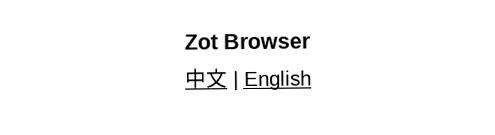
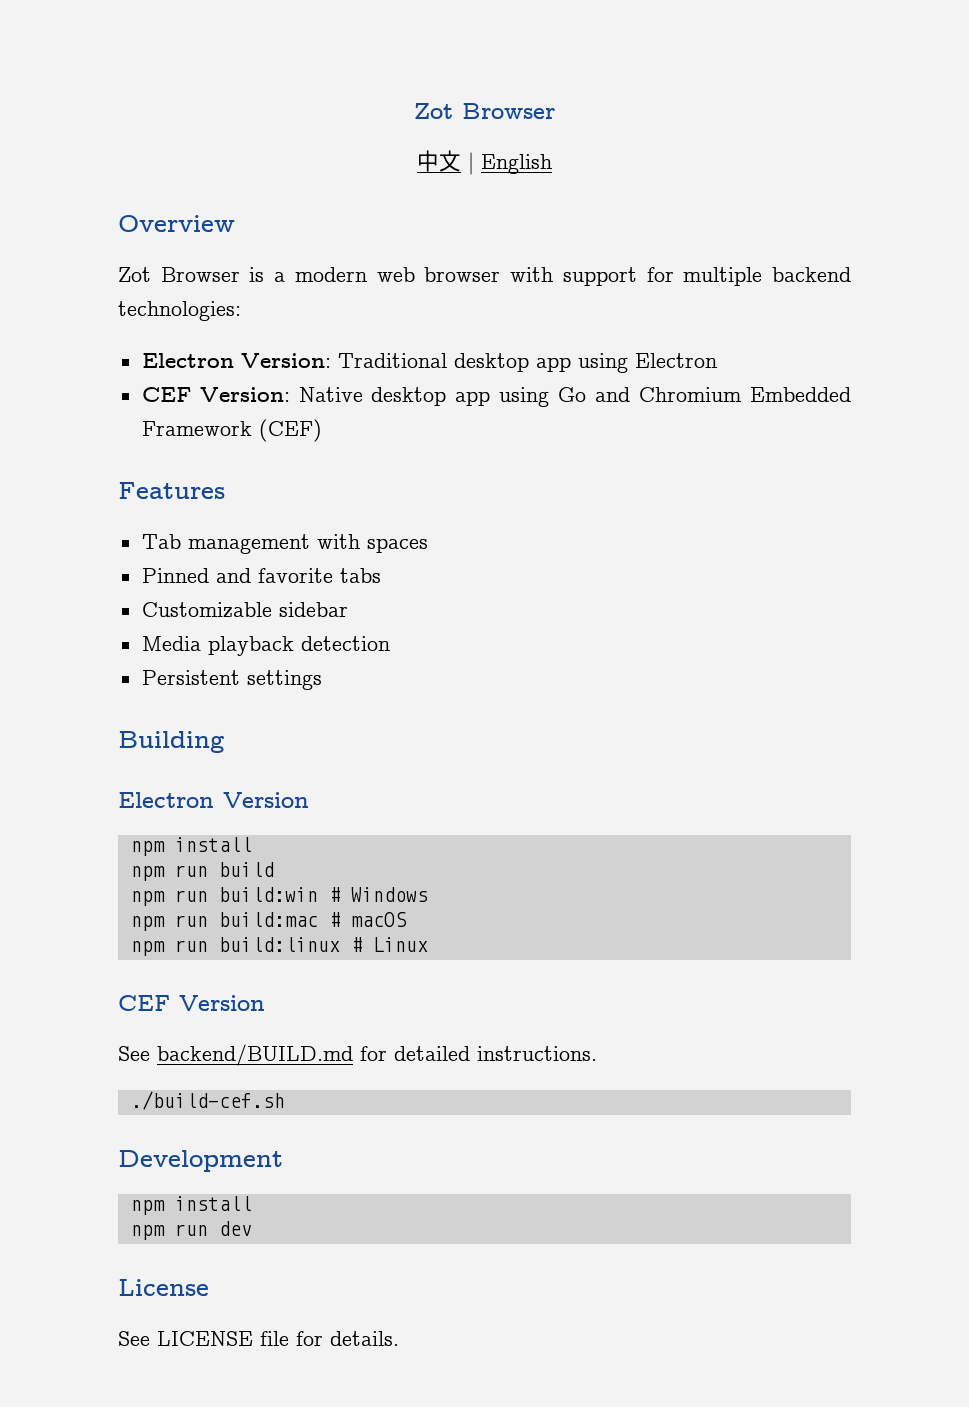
(312, 80) none -> [118,215,235,232] [118,267,852,286] [118,301,241,321] [141,353,717,373] [141,387,852,407] [141,419,322,442] [118,482,225,499] [141,534,428,554] [141,568,381,583] [141,602,348,618] [141,636,390,656] [141,670,322,690] [118,731,224,753] [118,792,309,808] [130,837,252,856] [130,862,274,881] [130,887,428,906] [130,912,407,931] [130,937,428,956] [118,995,265,1011] [118,1044,597,1066] [130,1091,285,1110] [118,1150,283,1172] [130,1196,252,1215] [130,1221,252,1240] [118,1279,209,1296] [118,1331,399,1346] // Overview // Zot Browser is a modern web browser with support for multiple backend technologies: // Electron Version: Traditional desktop app using Electron // CEF Version: Native desktop app using Go and Chromium Embedded Framework (CEF) // Features // Tab management with spaces // Pinned and favorite tabs // Customizable sidebar // Media playback detection // Persistent settings // Building // Electron Version // npm install // npm run build // npm run build:win # Windows // npm run build:mac # macOS // npm run build:linux # Linux // CEF Version // See backend/BUILD.md for detailed instructions. // ./build-cef.sh // Development // npm install // npm run dev // License // See LICENSE file for details.

